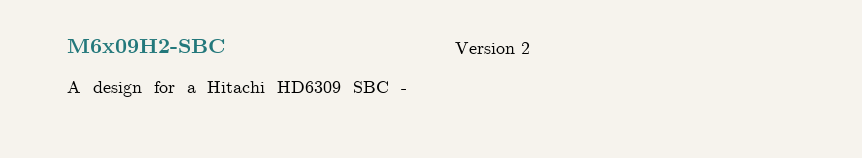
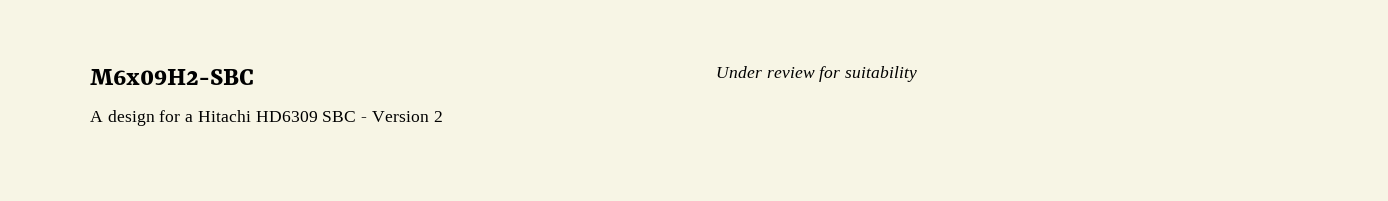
(530, 48) none -> [716,66,918,82] // Under review for suitability

